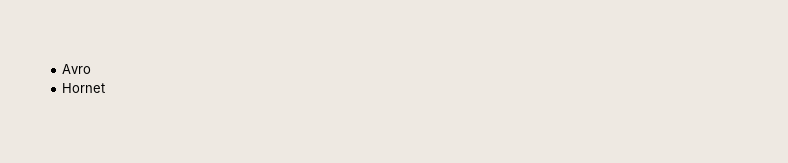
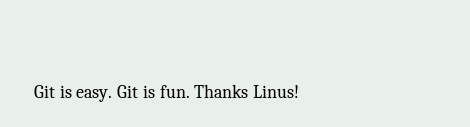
[62,64,92,74] [62,83,106,93] Avro // Hornet -> [34,84,300,102] Git is easy. Git is fun. Thanks Linus!

